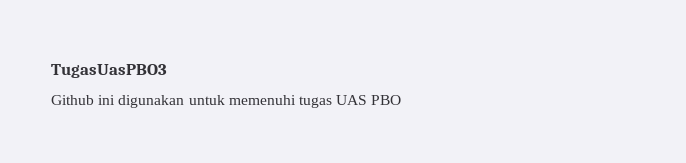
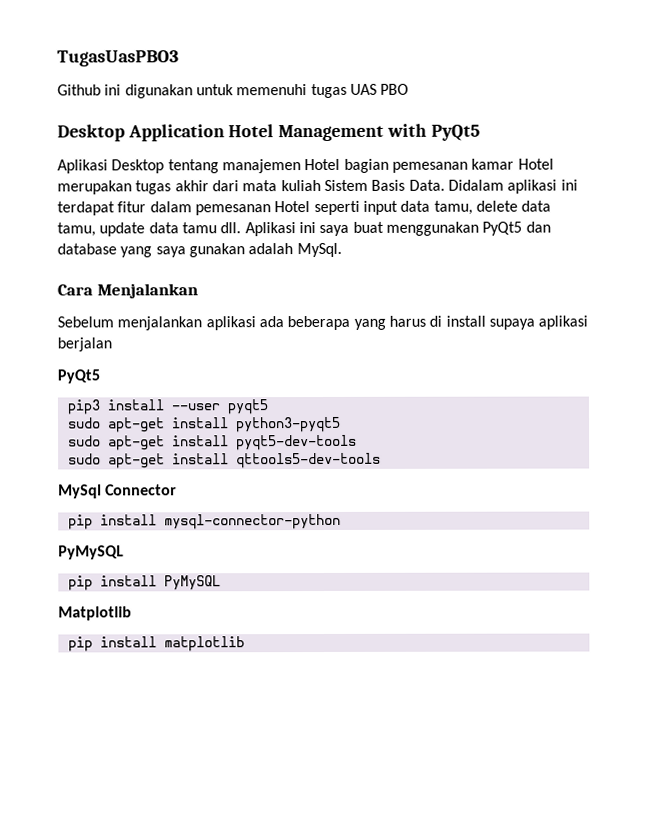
(402, 100) none -> [57,123,480,142] [57,158,554,174] [57,179,578,195] [57,200,552,216] [57,221,551,237] [57,242,342,258] [57,283,198,299] [57,315,589,331] [57,337,112,352] [57,369,100,384] [66,399,268,415] [66,416,341,433] [67,434,357,451] [67,452,381,469] [58,484,178,499] [67,513,341,530] [58,545,124,560] [67,575,221,591] [58,606,132,621] [67,636,245,652] // Desktop Application Hotel Management with PyQt5 // Aplikasi Desktop tentang manajemen Hotel bagian pemesanan kamar Hotel merupakan tugas akhir dari mata kuliah Sistem Basis Data. Didalam aplikasi ini terdapat fitur dalam pemesanan Hotel seperti input data tamu, delete data tamu, update data tamu dll. Aplikasi ini saya buat menggunakan PyQt5 dan database yang saya gunakan adalah MySql. // Cara Menjalankan // Sebelum menjalankan aplikasi ada beberapa yang harus di install supaya aplikasi berjalan // PyQt5 // pip3 install --user pyqt5 // sudo apt-get install python3-pyqt5 // sudo apt-get install pyqt5-dev-tools // sudo apt-get install qttools5-dev-tools // MySql Connector // pip install mysql-connector-python // PyMySQL // pip install PyMySQL // Matplotlib // pip install matplotlib

